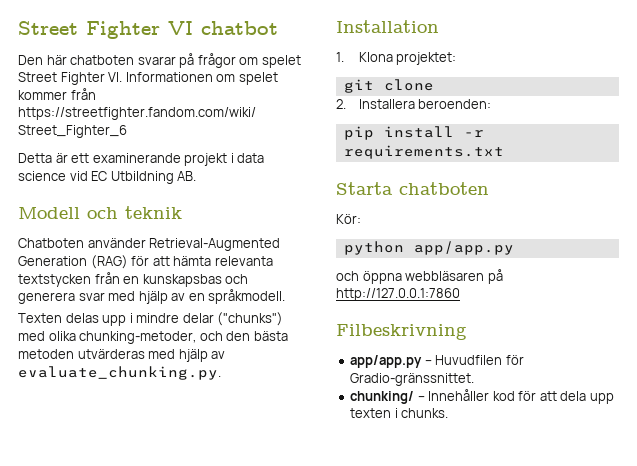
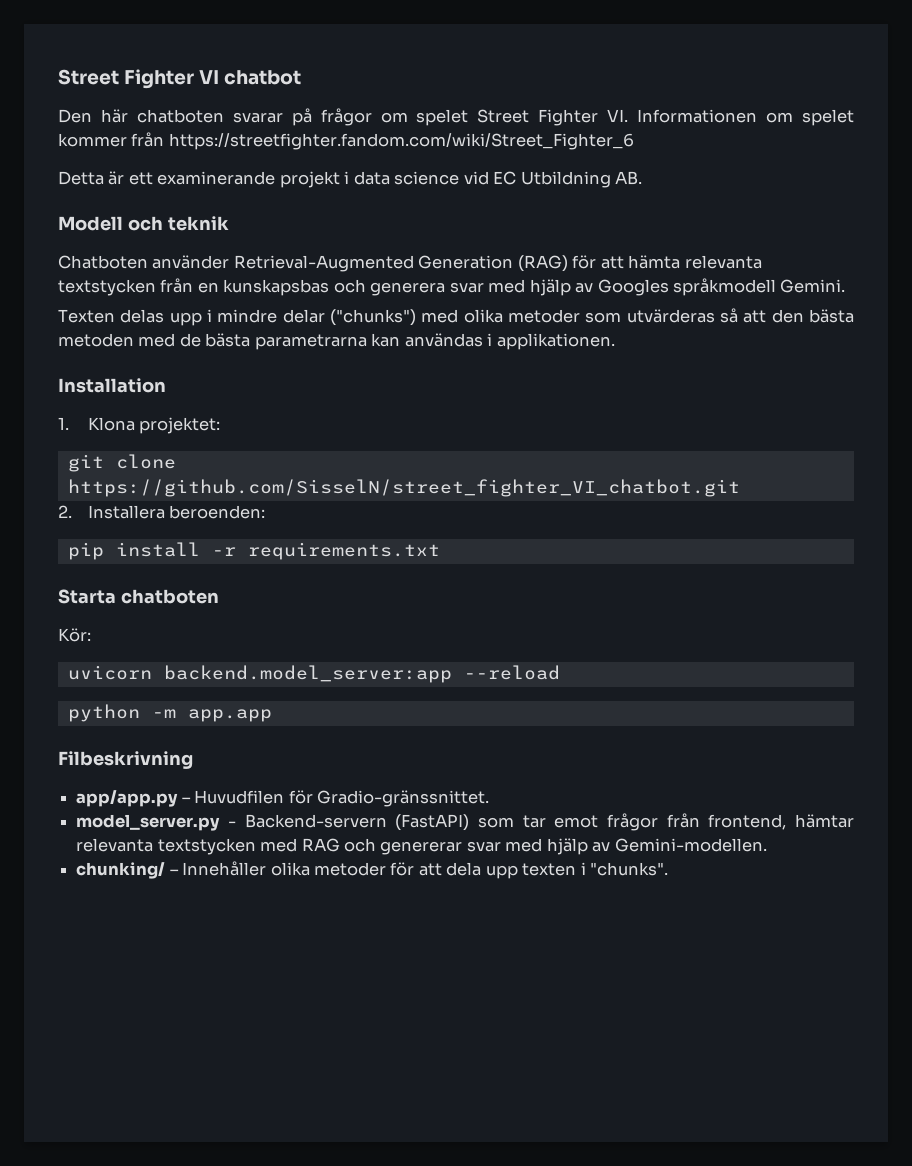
[188,289,286,304] en språkmodell. -> [597,278,846,296] Googles språkmodell Gemini.
[79,331,288,344] [18,349,226,362] [18,366,221,380] chunking-metoder, och den bästa metoden utvärderas med hjälp av evaluate_chunking.py. -> [508,308,855,323] [58,333,615,350] metoder som utvärderas så att den bästa metoden med de bästa parametrarna kan användas i applikationen.
(434, 85) none -> [67,479,740,497] https://github.com/SisselN/street_fighter_VI_chatbot.git
[343,241,514,255] [336,269,503,284] [336,288,460,301] python app/app.py // och öppna webbläsaren på http://127.0.0.1:7860 -> [67,665,560,683] [67,704,272,722] uvicorn backend.model_server:app --reload // python -m app.app
(475, 379) none -> [76,813,855,831] [76,838,767,855] // model_server.py - Backend-servern (FastAPI) som tar emot frågor från frontend, hämtar relevanta textstycken med RAG och genererar svar med hjälp av Gemini-modellen.
[492,391,515,401] kod -> [270,862,386,876] olika metoder
[401,408,449,418] chunks. -> [590,862,669,876] "chunks".

